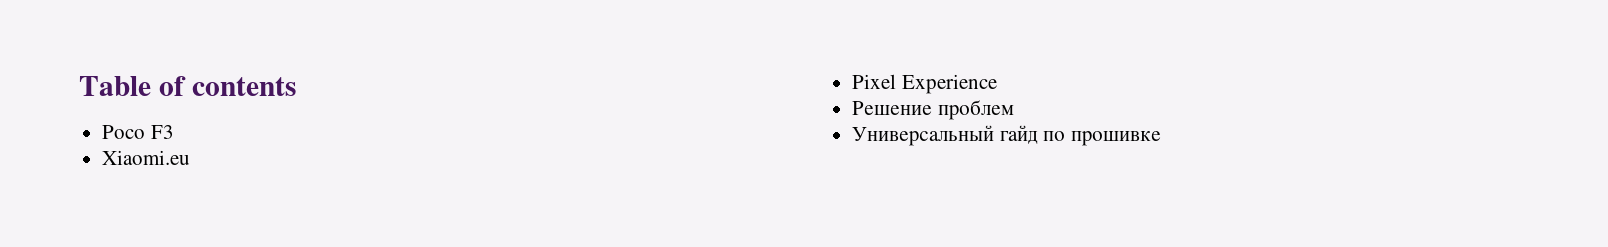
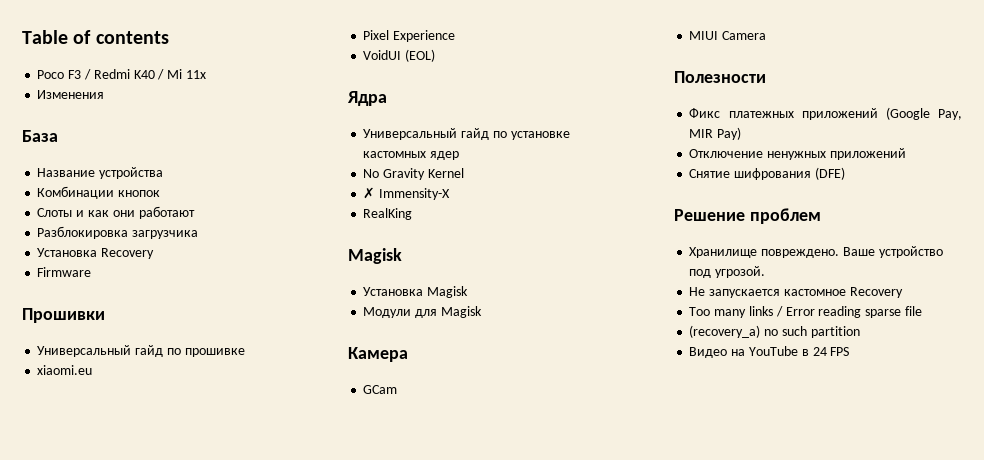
[102,150,191,165] [852,74,997,94] [852,100,1014,120] [852,125,1162,146] // Xiaomi.eu // Pixel Experience // Решение проблем // Универсальный гайд по прошивке -> [83,69,206,80] [37,90,105,99] [22,130,58,142] [37,167,164,179] [37,186,161,199] [37,206,195,219] [37,226,199,239] [37,248,155,259] [37,267,92,277] [22,308,105,323] [37,345,245,357] [37,365,93,375] [363,30,456,42] [363,49,436,62] [347,91,387,106] [363,128,570,140] [363,151,460,160] [363,168,464,180] [363,187,451,200] [363,208,413,220] [348,248,402,264] [363,286,469,298] [363,306,482,318] [348,347,408,362] [363,385,398,394] [689,31,767,40] [674,71,766,83] [689,107,962,120] [689,127,742,140] [689,148,906,160] [689,167,845,180] [674,208,821,224] [689,246,943,258] [689,266,766,278] [689,287,903,298] [689,306,922,318] [689,325,860,338] [689,346,850,358] / Redmi K40 / Mi 11x // Изменения // База // Название устройства // Комбинации кнопок // Слоты и как они работают // Разблокировка загрузчика // Установка Recovery // Firmware // Прошивки // Универсальный гайд по прошивке // xiaomi.eu // Pixel Experience // VoidUI (EOL) // Ядра // Универсальный гайд по установке кастомных ядер // No Gravity Kernel // ✗ Immensity-X // RealKing // Magisk // Установка Magisk // Модули для Magisk // Камера // GCam // MIUI Camera // Полезности // Фикс платежных приложений (Google Pay, MIR Pay) // Отключение ненужных приложений // Снятие шифрования (DFE) // Решение проблем // Хранилище повреждено. Ваше устройство под угрозой. // Не запускается кастомное Recovery // Too many links / Error reading sparse file // (recovery_a) no such partition // Видео на YouTube в 24 FPS

